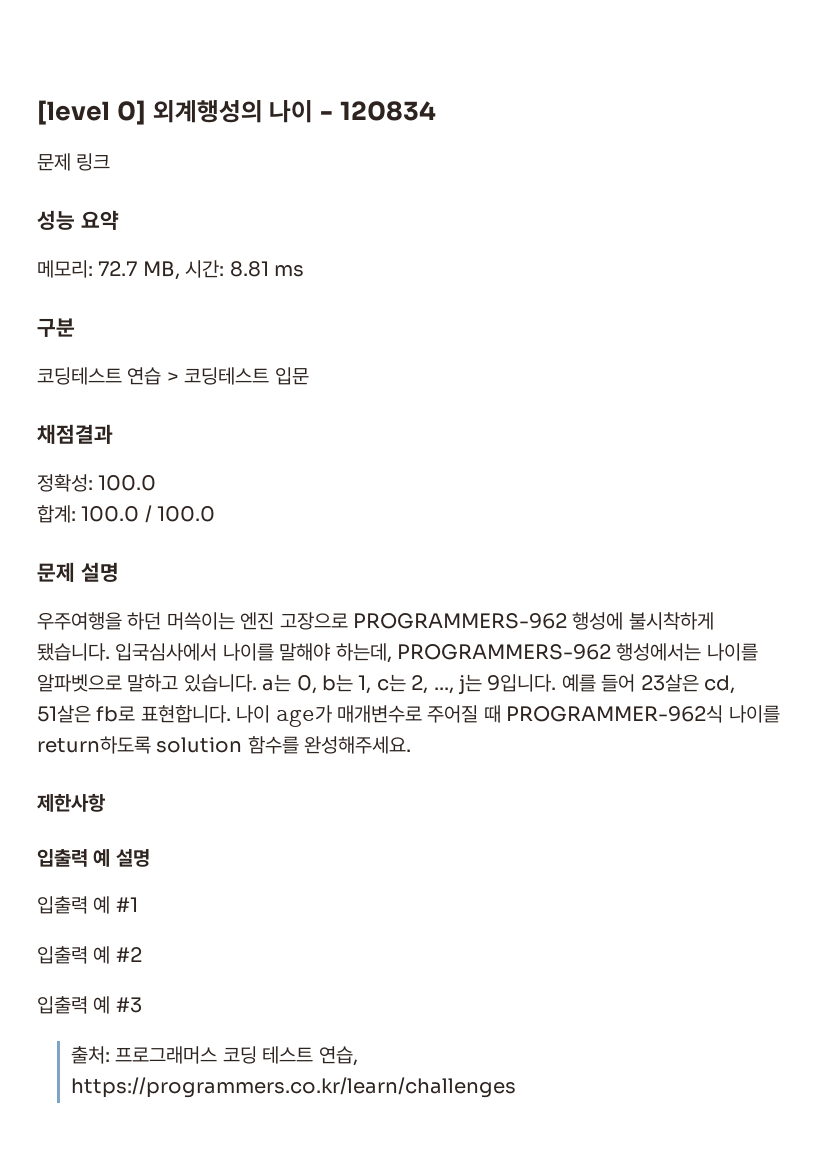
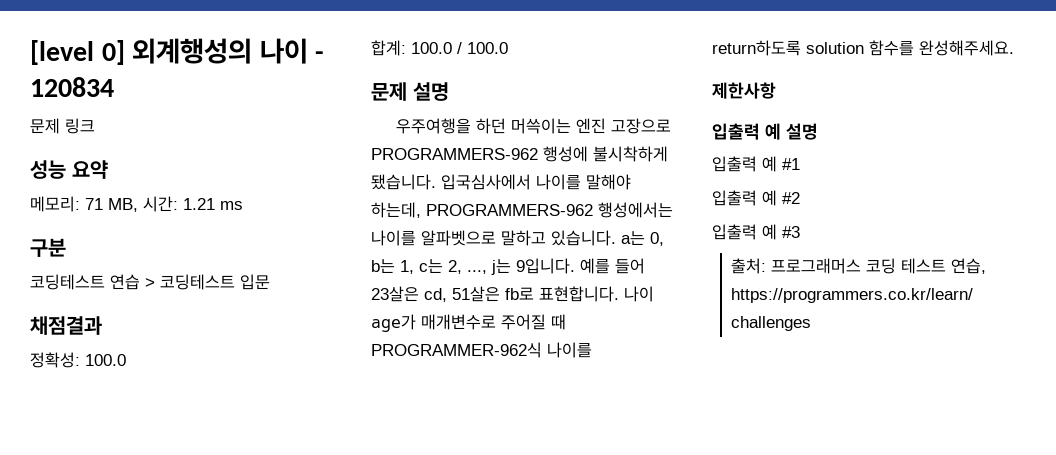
[98,261,138,276] 72.7 -> [85,198,103,210] 71
[229,261,269,277] 8.81 -> [183,198,215,210] 1.21

